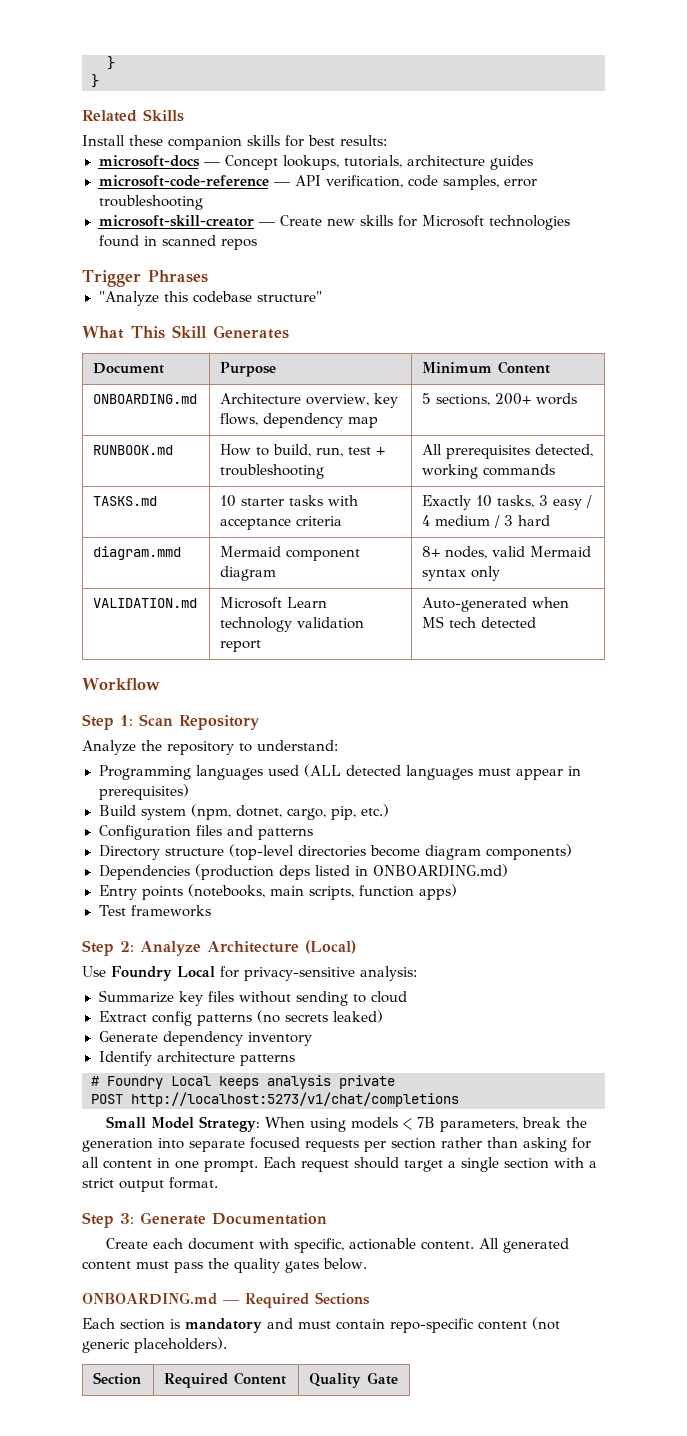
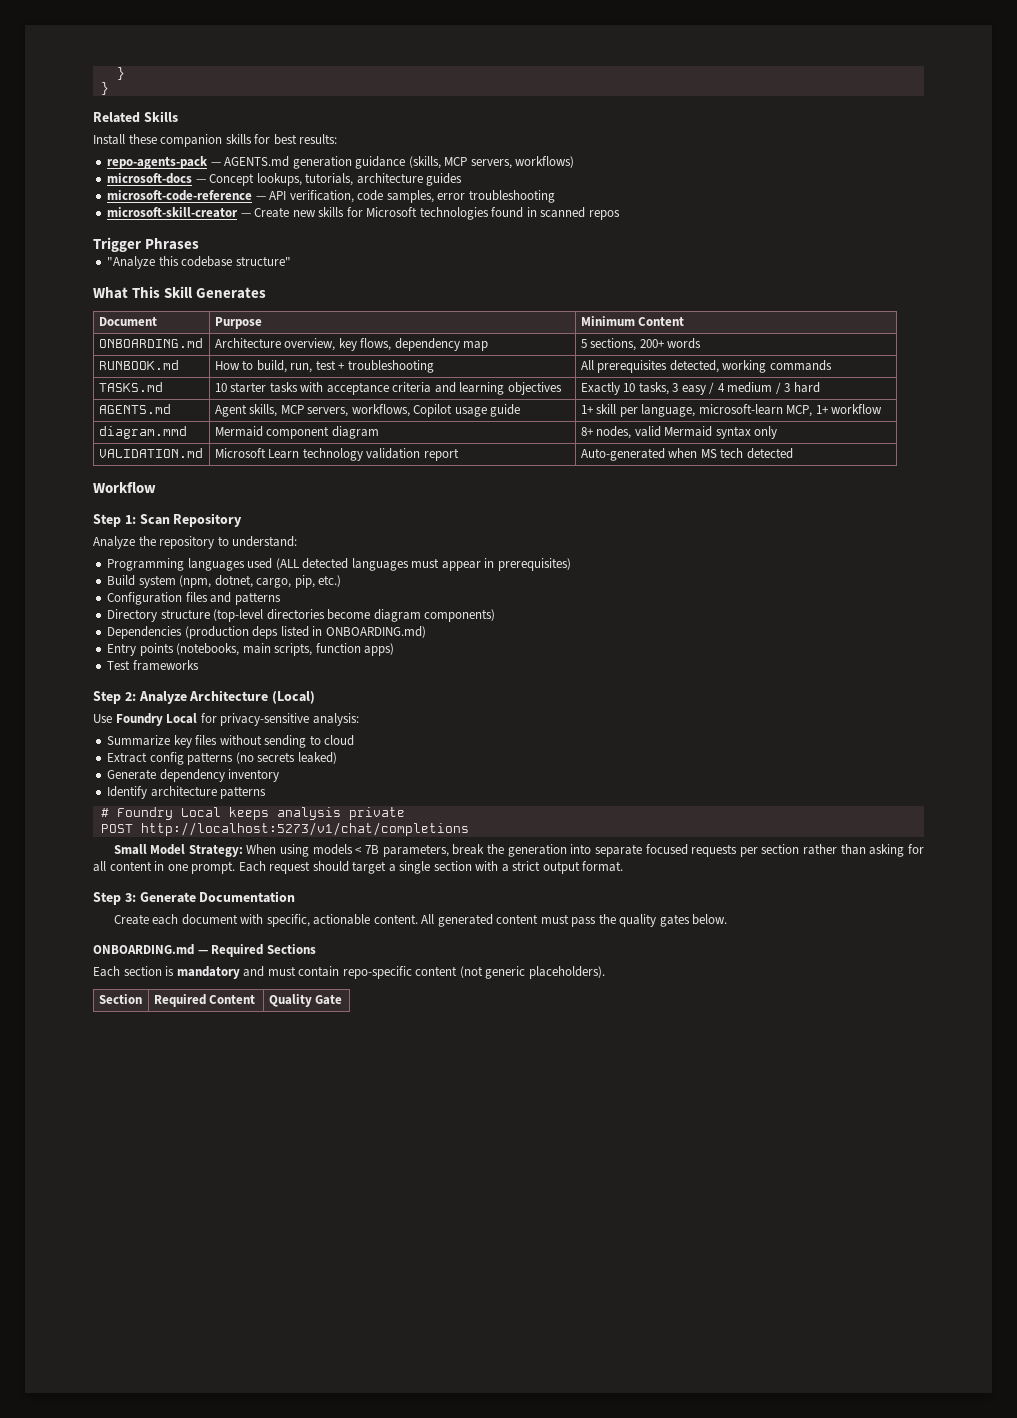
(387, 140) none -> [107,156,575,169] // repo-agents-pack — AGENTS.md generation guidance (skills, MCP servers, workflows)
(343, 521) none -> [434,382,562,395] and learning objectives
(551, 520) none -> [98,404,171,414] [214,404,521,417] [580,404,883,417] // AGENTS.md | Agent skills, MCP servers, workflows, Copilot usage guide | 1+ skill per language, microsoft-learn MCP, 1+ workflow

